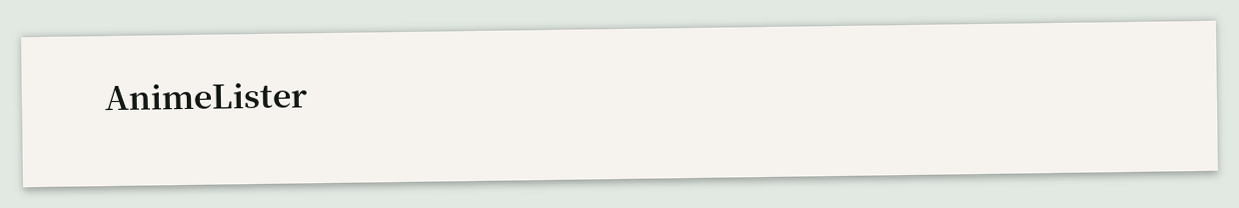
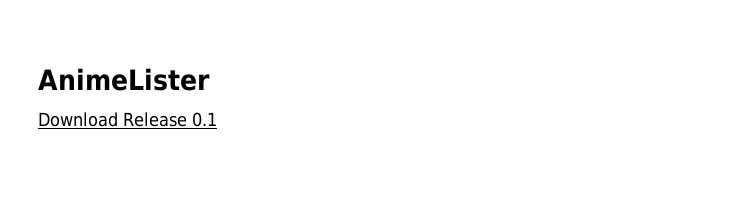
(308, 96) none -> [38,112,217,127] // Download Release 0.1

